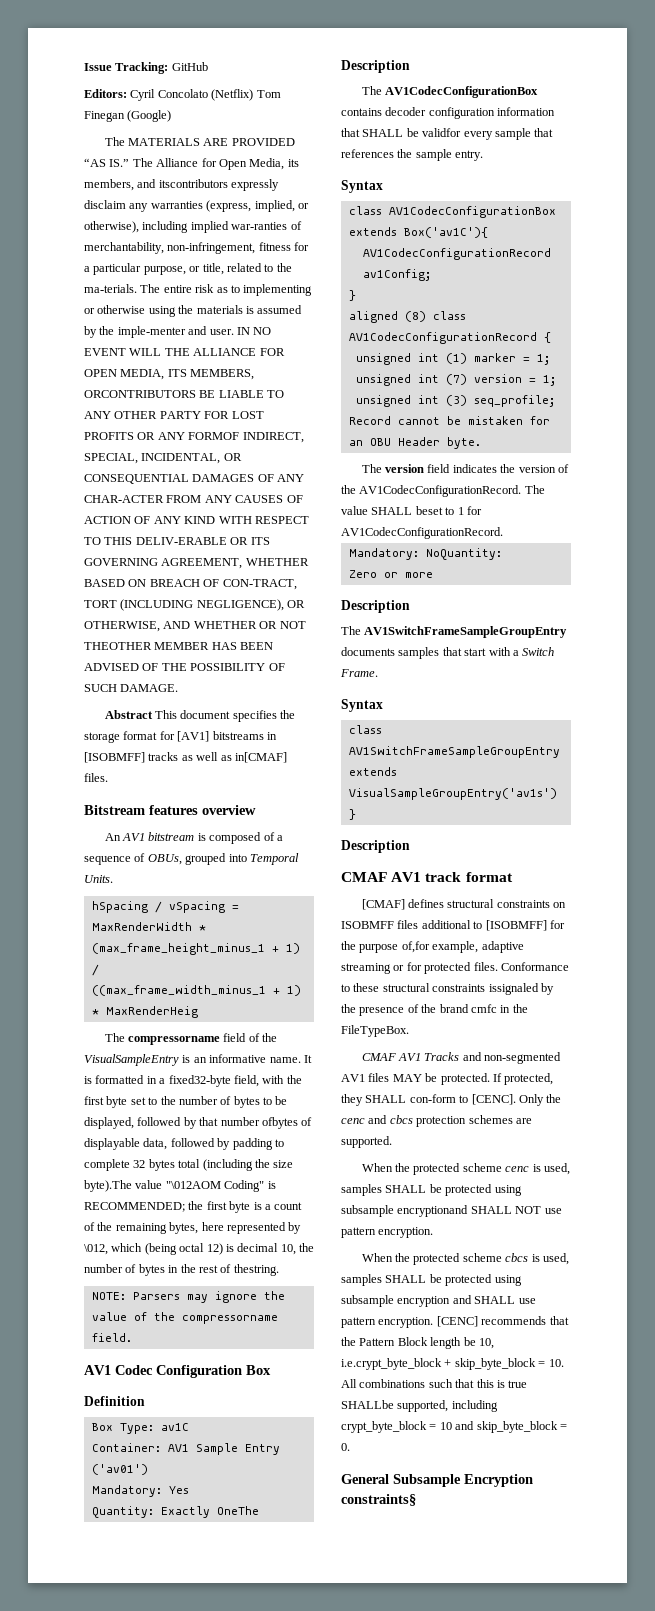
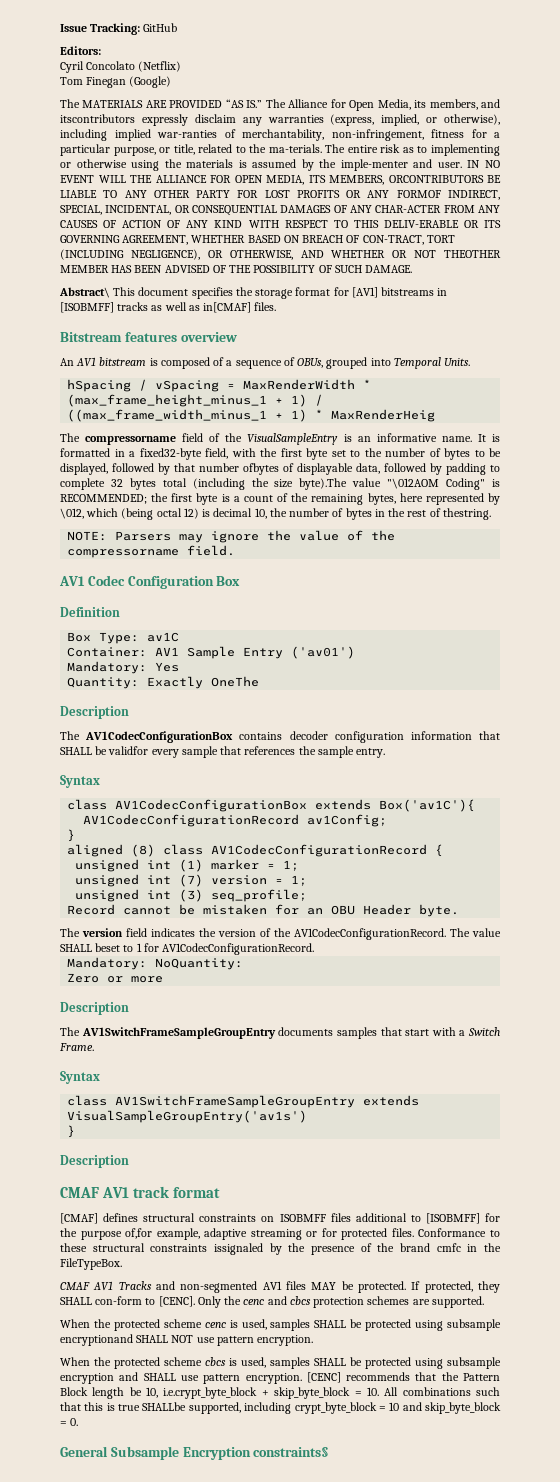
(127, 93) none -> (101, 50) //
(254, 95) none -> (182, 66) //
[104,710,153,719] Abstract -> [59,287,110,298] Abstract\

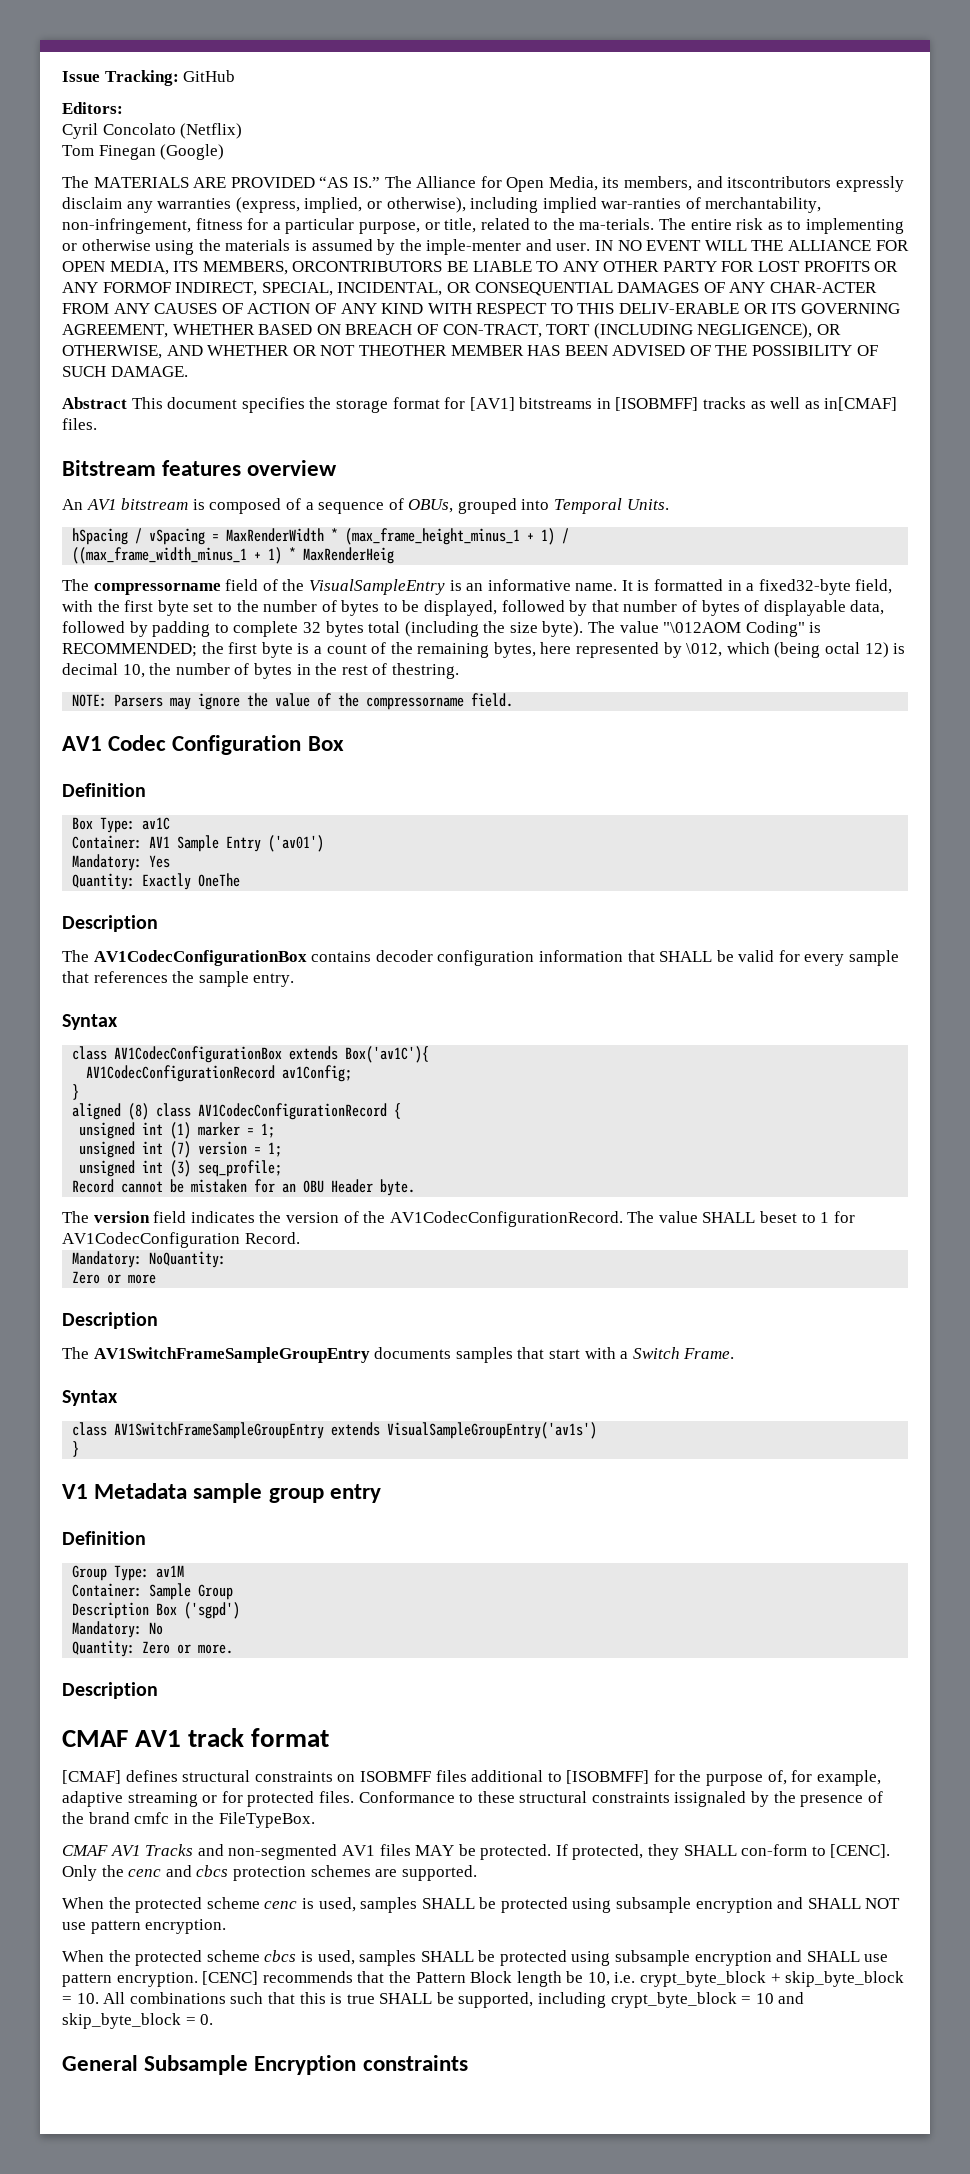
[59,287,110,298] Abstract\ -> [62,397,127,409] Abstract
[243,463,279,475] ofbytes -> [682,600,740,616] of bytes
[299,478,348,490] byte).The -> [542,621,616,637] byte). The
[108,746,149,755] validfor -> [738,950,800,962] valid for
[162,943,315,955] AV1CodecConfigurationRecord. -> [62,1232,300,1248] AV1CodecConfiguration Record.
(76, 1131) none -> [62,1483,381,1503] [62,1531,146,1545] [72,1565,185,1581] [72,1583,234,1600] [72,1602,241,1619] [72,1621,164,1638] [72,1640,234,1657] // V1 Metadata sample group entry // Definition // Group Type: av1M // Container: Sample Group // Description Box ('sgpd') // Mandatory: No // Quantity: Zero or more.
[125,1228,153,1239] of,for -> [767,1770,813,1785] of, for
[60,1334,133,1346] encryptionand -> [695,1897,804,1913] encryption and
[163,1387,258,1399] i.e.crypt_byte_block -> [614,1971,767,1987] i.e. crypt_byte_block
[142,1402,187,1411] SHALLbe -> [379,1992,454,2004] SHALL be
[253,1447,329,1457] constraints§ -> [362,2055,468,2071] constraints

